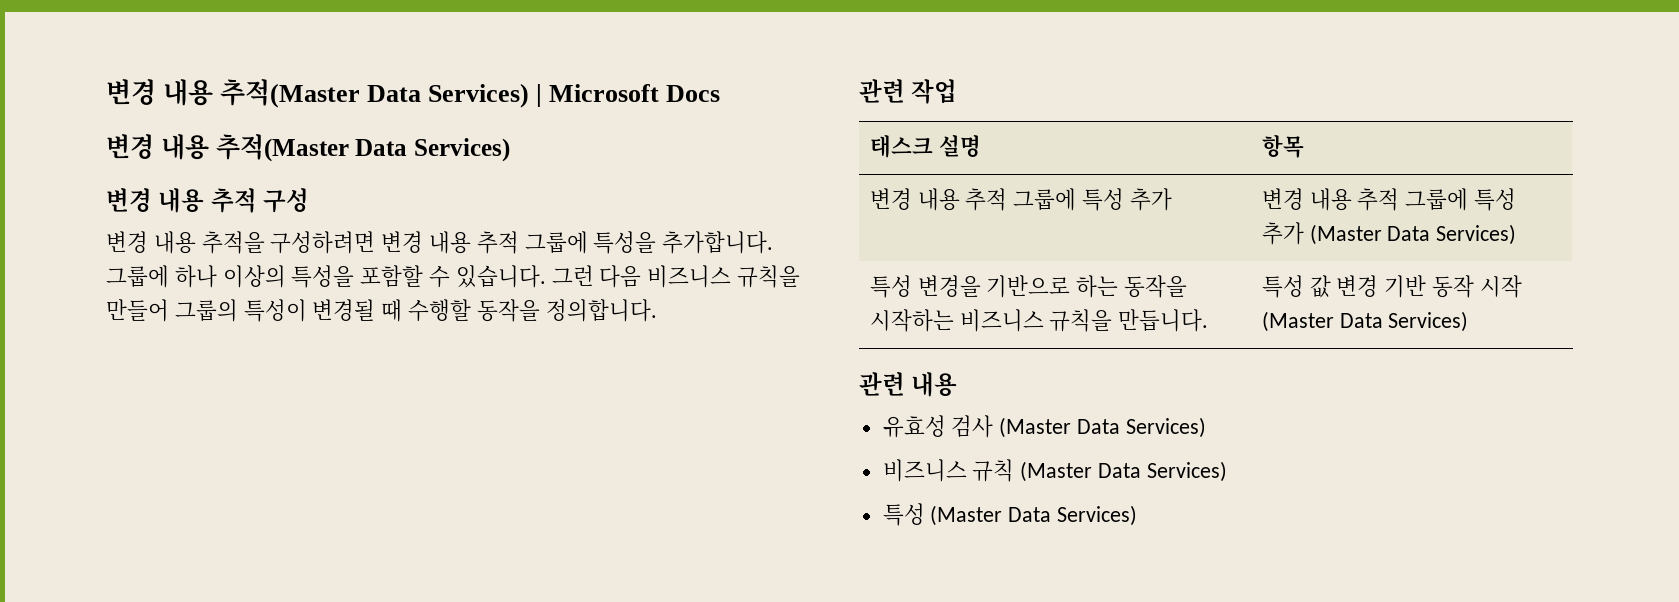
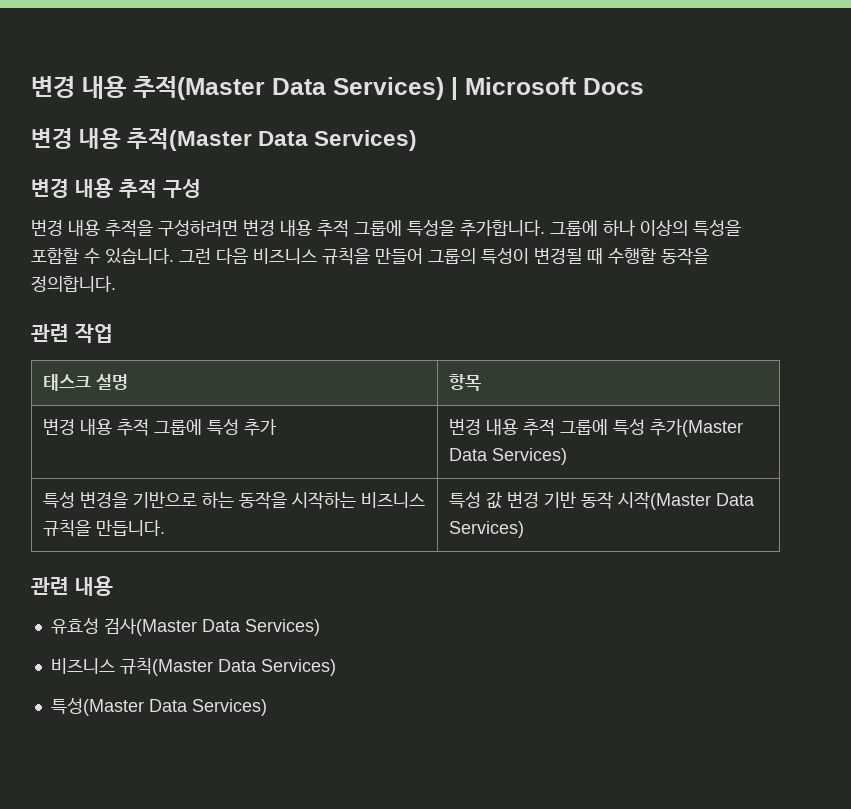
[1261,222,1382,245] 추가 (Master -> [649,419,743,437] 추가(Master
[1479,275,1522,298] [1261,311,1334,332] 시작 (Master -> [617,491,711,510] 시작(Master
[951,415,1072,438] 검사 (Master -> [103,618,197,636] 검사(Master
[972,459,1227,482] [882,503,1003,526] 규칙 (Master Data Services) // 특성 (Master -> [119,658,336,676] [50,698,144,716] 규칙(Master Data Services) // 특성(Master

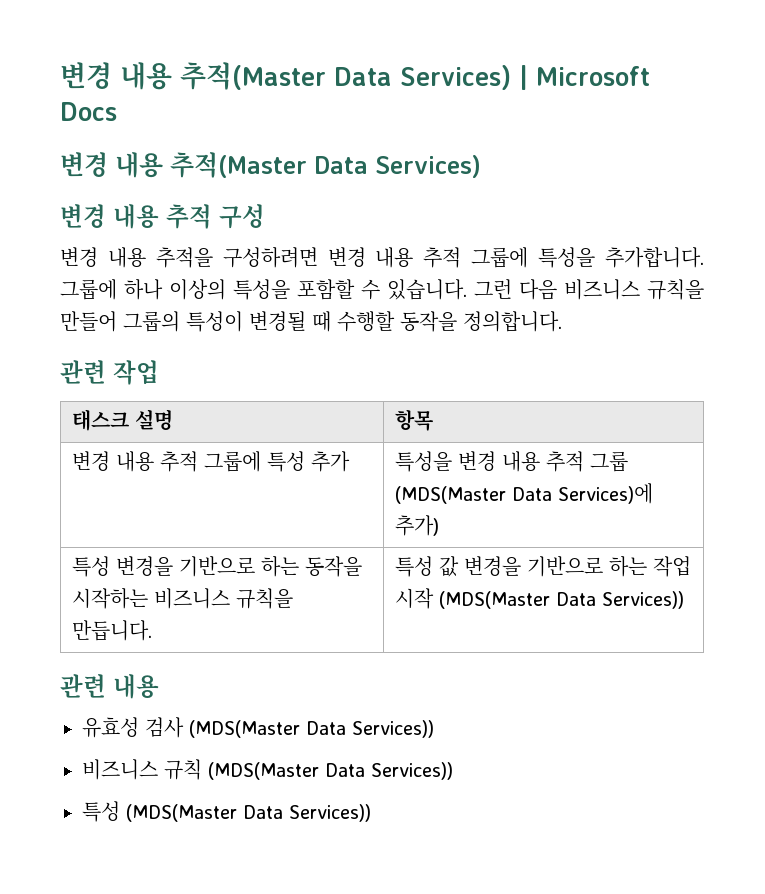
[448,418,743,437] [448,448,567,465] 변경 내용 추적 그룹에 특성 추가(Master Data Services) -> [395,451,629,472] [395,483,654,504] [395,515,440,536] 특성을 변경 내용 추적 그룹 (MDS(Master Data Services)에 추가)
[506,491,755,510] [448,521,524,538] [31,576,113,596] [50,618,320,636] [50,658,336,676] [50,698,267,716] 변경 기반 동작 시작(Master Data Services) // 관련 내용 // 유효성 검사(Master Data Services) // 비즈니스 규칙(Master Data Services) // 특성(Master Data Services) -> [464,556,692,577] [395,588,685,609] [60,674,159,699] [82,717,434,738] [82,759,453,780] [82,801,371,822] 변경을 기반으로 하는 작업 시작 (MDS(Master Data Services)) // 관련 내용 // 유효성 검사 (MDS(Master Data Services)) // 비즈니스 규칙 (MDS(Master Data Services)) // 특성 (MDS(Master Data Services))

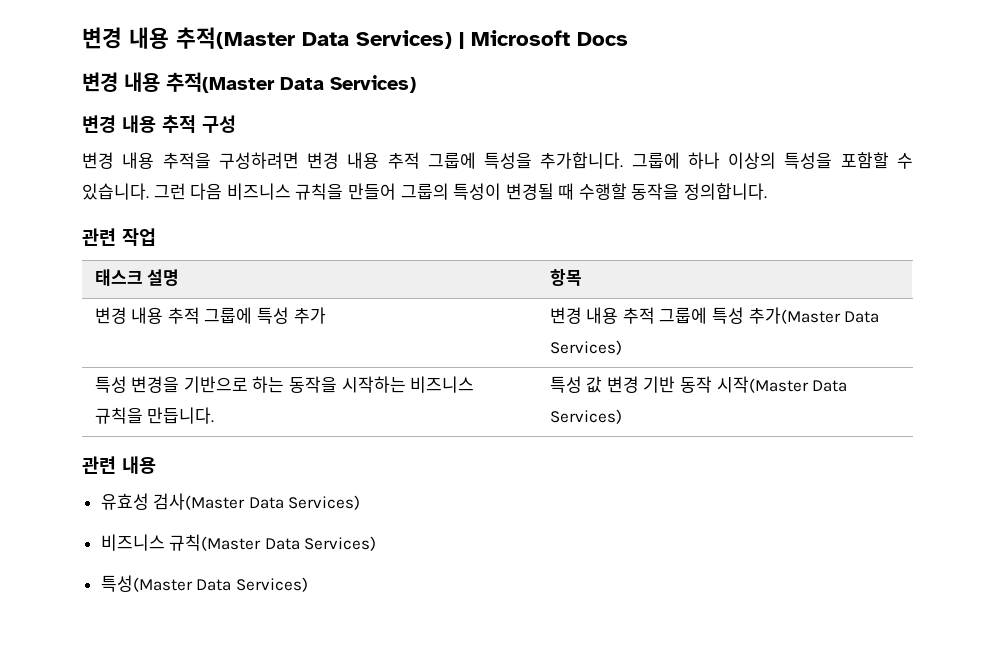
[395,451,629,472] [395,483,654,504] [395,515,440,536] 특성을 변경 내용 추적 그룹 (MDS(Master Data Services)에 추가) -> [549,307,880,324] [549,340,622,355] 변경 내용 추적 그룹에 특성 추가(Master Data Services)
[464,556,692,577] [395,588,685,609] [60,674,159,699] [82,717,434,738] [82,759,453,780] [82,801,371,822] 변경을 기반으로 하는 작업 시작 (MDS(Master Data Services)) // 관련 내용 // 유효성 검사 (MDS(Master Data Services)) // 비즈니스 규칙 (MDS(Master Data Services)) // 특성 (MDS(Master Data Services)) -> [606,376,848,393] [549,409,622,424] [82,456,156,474] [100,493,361,510] [100,534,377,551] [100,575,308,592] 변경 기반 동작 시작(Master Data Services) // 관련 내용 // 유효성 검사(Master Data Services) // 비즈니스 규칙(Master Data Services) // 특성(Master Data Services)

